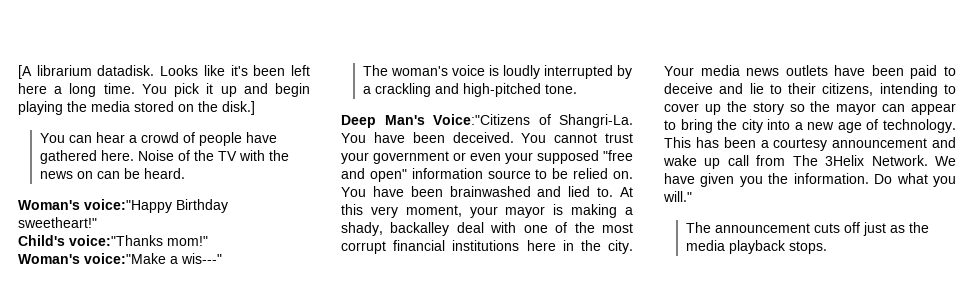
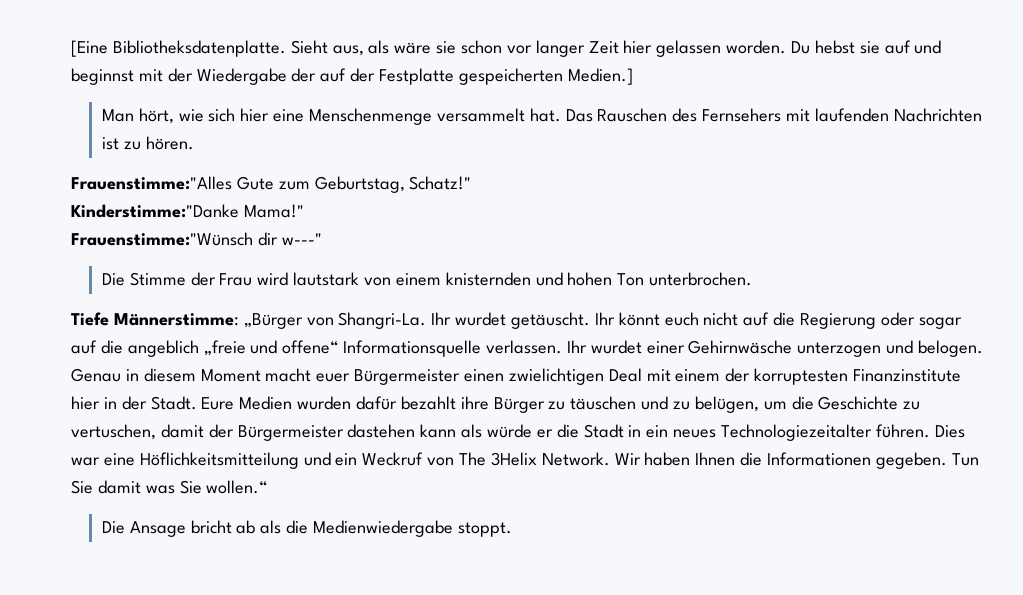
[18,65,311,79] [18,83,311,97] [18,101,255,115] [39,132,277,146] [39,150,289,164] [39,168,185,179] [18,199,228,213] [18,217,97,228] [18,235,208,246] [18,253,222,264] [362,65,632,79] [362,83,577,97] [341,114,633,128] [341,132,633,143] [341,150,633,164] [341,168,633,182] [341,186,633,197] [341,204,633,218] [341,222,633,236] [341,240,633,254] [664,65,956,79] [664,83,956,97] [664,101,956,115] [664,119,956,133] [664,137,956,151] [663,155,956,169] [664,173,956,187] [663,191,692,202] [685,222,929,236] [685,240,827,254] [A librarium datadisk. Looks like it's been left here a long time. You pick it up and begin playing the media stored on the disk.] // You can hear a crowd of people have gathered here. Noise of the TV with the news on can be heard. // Woman's voice:"Happy Birthday sweetheart!" // Child's voice:"Thanks mom!" // Woman's voice:"Make a wis---" // The woman's voice is loudly interrupted by a crackling and high-pitched tone. // Deep Man's Voice:"Citizens of Shangri-La. You have been deceived. You cannot trust your government or even your supposed "free and open" information source to be relied on. You have been brainwashed and lied to. At this very moment, your mayor is making a shady, backalley deal with one of the most corrupt financial institutions here in the city. Your media news outlets have been paid to deceive and lie to their citizens, intending to cover up the story so the mayor can appear to bring the city into a new age of technology. This has been a courtesy announcement and wake up call from The 3Helix Network. We have given you the information. Do what you will." // The announcement cuts off just as the media playback stops. -> [71,40,942,57] [71,68,633,85] [101,108,982,125] [101,136,194,150] [71,176,472,193] [71,204,304,218] [71,232,322,246] [101,272,753,286] [71,312,962,329] [71,340,984,357] [71,368,962,385] [71,396,921,413] [71,424,965,441] [71,452,979,469] [71,480,268,494] [101,520,512,537] [Eine Bibliotheksdatenplatte. Sieht aus, als wäre sie schon vor langer Zeit hier gelassen worden. Du hebst sie auf und beginnst mit der Wiedergabe der auf der Festplatte gespeicherten Medien.] // Man hört, wie sich hier eine Menschenmenge versammelt hat. Das Rauschen des Fernsehers mit laufenden Nachrichten ist zu hören. // Frauenstimme:"Alles Gute zum Geburtstag, Schatz!" // Kinderstimme:"Danke Mama!" // Frauenstimme:"Wünsch dir w---" // Die Stimme der Frau wird lautstark von einem knisternden und hohen Ton unterbrochen. // Tiefe Männerstimme: „Bürger von Shangri-La. Ihr wurdet getäuscht. Ihr könnt euch nicht auf die Regierung oder sogar auf die angeblich „freie und offene“ Informationsquelle verlassen. Ihr wurdet einer Gehirnwäsche unterzogen und belogen. Genau in diesem Moment macht euer Bürgermeister einen zwielichtigen Deal mit einem der korruptesten Finanzinstitute hier in der Stadt. Eure Medien wurden dafür bezahlt ihre Bürger zu täuschen und zu belügen, um die Geschichte zu vertuschen, damit der Bürgermeister dastehen kann als würde er die Stadt in ein neues Technologiezeitalter führen. Dies war eine Höflichkeitsmitteilung und ein Weckruf von The 3Helix Network. Wir haben Ihnen die Informationen gegeben. Tun Sie damit was Sie wollen.“ // Die Ansage bricht ab als die Medienwiedergabe stoppt.

